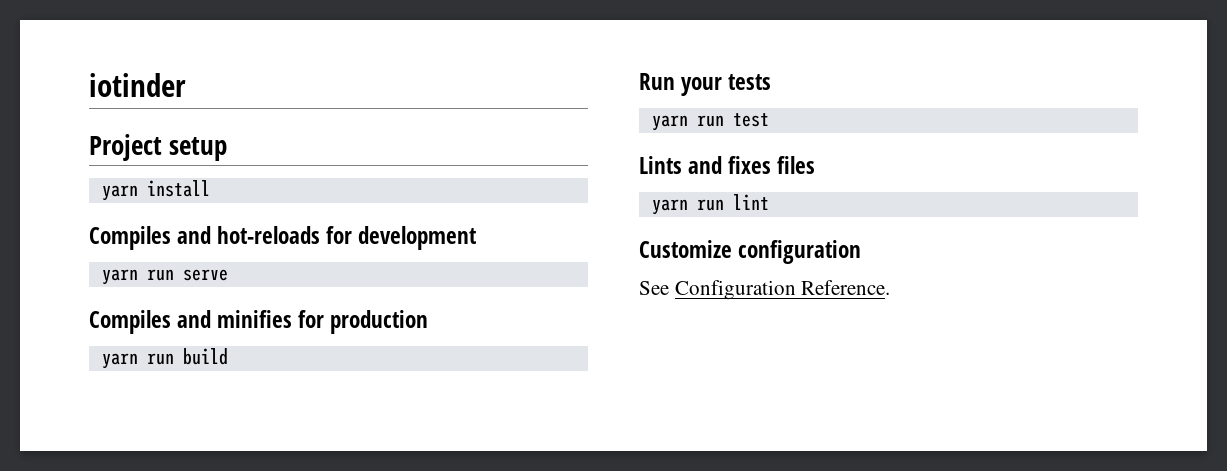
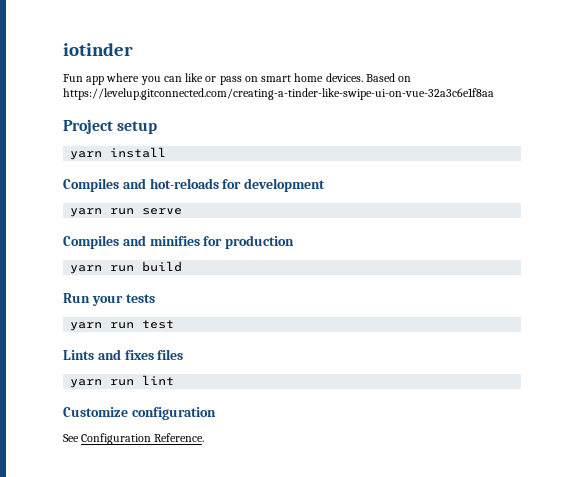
(186, 85) none -> [63,73,412,85] [63,88,494,100] // Fun app where you can like or pass on smart home devices. Based on https://levelup.gitconnected.com/creating-a-tinder-like-swipe-ui-on-vue-32a3c6e1f8aa

